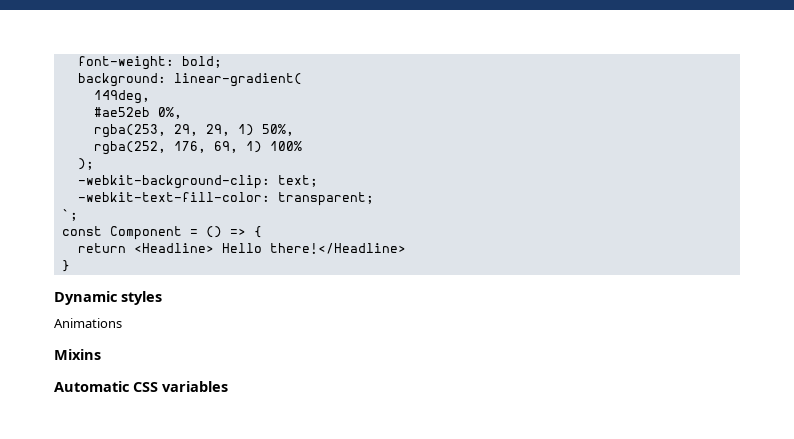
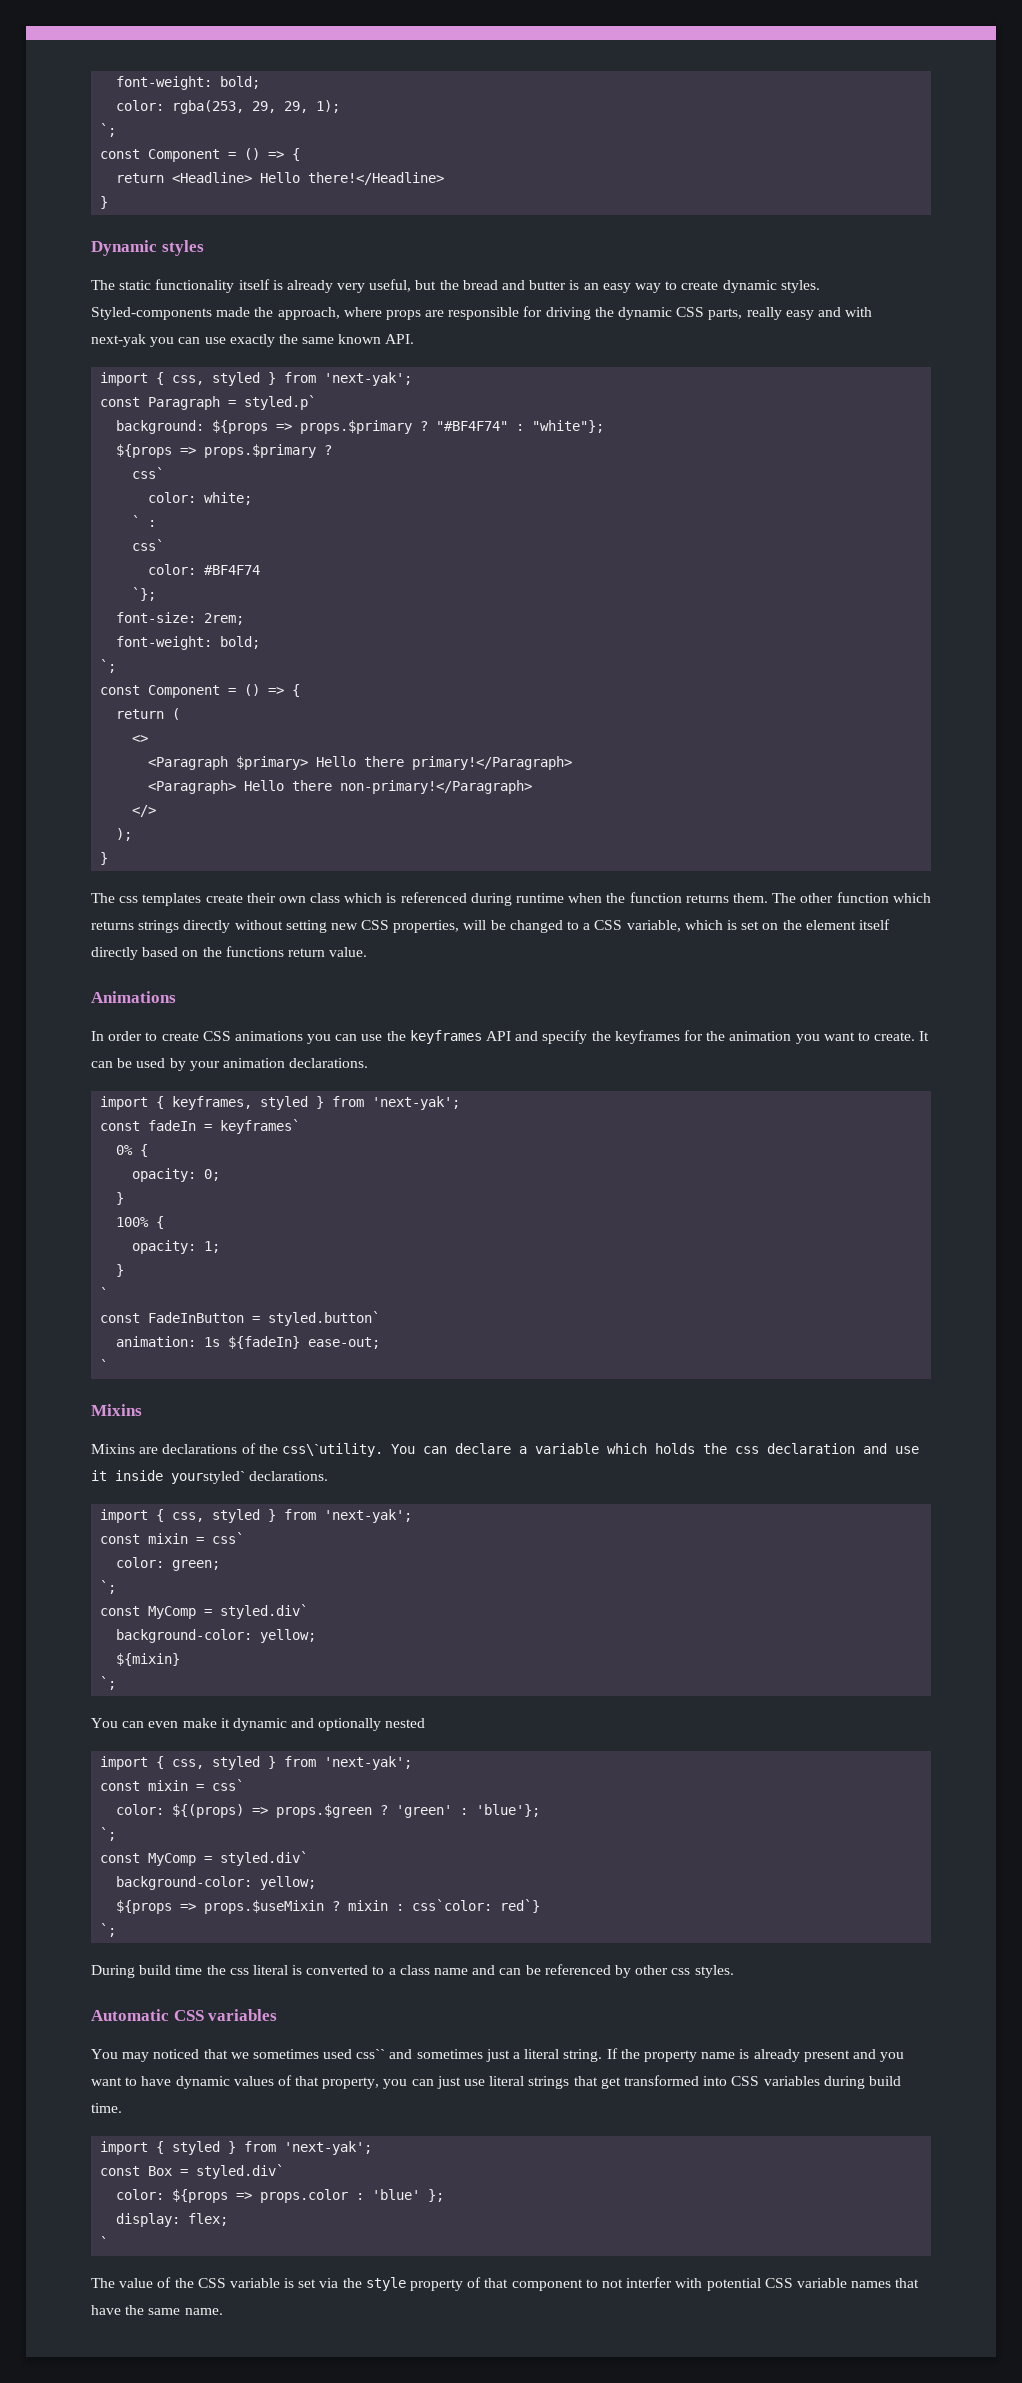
[77,56,222,70] [77,73,302,87] [93,90,150,104] [93,107,182,119] [93,124,294,138] [93,141,302,155] [77,158,94,170] [77,175,318,189] [77,192,374,206] font-weight: bold; // background: linear-gradient( // 149deg, // #ae52eb 0%, // rgba(253, 29, 29, 1) 50%, // rgba(252, 176, 69, 1) 100% // ); // -webkit-background-clip: text; // -webkit-text-fill-color: transparent; -> [116,76,261,90] [116,100,341,114] font-weight: bold; // color: rgba(253, 29, 29, 1);
[54,318,122,328] [54,349,101,360] [54,381,228,392] Animations // Mixins // Automatic CSS variables -> [91,279,820,293] [91,306,873,320] [91,334,415,347] [100,372,413,386] [100,395,317,410] [116,420,605,434] [116,444,333,458] [132,467,165,479] [148,492,253,505] [132,515,157,527] [132,539,165,551] [148,564,261,575] [132,587,157,601] [116,612,245,625] [116,636,261,650] [100,659,117,673] [100,684,301,698] [116,708,181,720] [132,735,149,743] [148,756,573,770] [148,780,533,794] [132,805,157,817] [116,828,133,841] [100,852,109,865] [91,892,931,906] [91,919,890,933] [91,946,368,960] [91,991,176,1003] [91,1030,930,1044] [91,1058,369,1071] [100,1096,461,1110] [100,1119,301,1134] [116,1144,149,1157] [132,1168,221,1182] [116,1192,125,1205] [116,1216,165,1229] [132,1240,221,1254] [116,1264,125,1277] [100,1287,109,1299] [100,1311,381,1326] [116,1336,381,1349] [100,1359,109,1371] [91,1404,142,1416] [91,1443,919,1457] [91,1470,329,1484] [100,1509,413,1523] [100,1532,245,1544] [116,1557,221,1571] [100,1580,117,1594] [100,1604,309,1619] [116,1629,317,1643] [116,1653,181,1666] [100,1676,117,1690] [91,1718,426,1731] [100,1756,413,1770] [100,1779,245,1791] [116,1804,541,1818] [100,1827,117,1841] [100,1851,309,1866] [116,1876,317,1890] [116,1899,541,1914] [100,1923,117,1937] [91,1964,734,1978] [91,2009,278,2021] [91,2048,905,2062] [91,2075,901,2089] [91,2103,122,2113] [100,2141,373,2155] [100,2164,285,2179] [116,2189,445,2203] [116,2213,229,2227] [100,2236,109,2248] [91,2277,920,2291] [91,2305,223,2315] The static functionality itself is already very useful, but the bread and butter is an easy way to create dynamic styles. Styled-components made the approach, where props are responsible for driving the dynamic CSS parts, really easy and with next-yak you can use exactly the same known API. // import { css, styled } from 'next-yak'; // const Paragraph = styled.p` // background: ${props => props.$primary ? "#BF4F74" : "white"}; // ${props => props.$primary ? // css` // color: white; // ` : // css` // color: #BF4F74 // `}; // font-size: 2rem; // font-weight: bold; // `; // const Component = () => { // return ( // <> // <Paragraph $primary> Hello there primary!</Paragraph> // <Paragraph> Hello there non-primary!</Paragraph> // </> // ); // } // The css templates create their own class which is referenced during runtime when the function returns them. The other function which returns strings directly without setting new CSS properties, will be changed to a CSS variable, which is set on the element itself directly based on the functions return value. // Animations // In order to create CSS animations you can use the keyframes API and specify the keyframes for the animation you want to create. It can be used by your animation declarations. // import { keyframes, styled } from 'next-yak'; // const fadeIn = keyframes` // 0% { // opacity: 0; // } // 100% { // opacity: 1; // } // ` // const FadeInButton = styled.button` // animation: 1s ${fadeIn} ease-out; // ` // Mixins // Mixins are declarations of the css\`utility. You can declare a variable which holds the css declaration and use it inside yourstyled` declarations. // import { css, styled } from 'next-yak'; // const mixin = css` // color: green; // `; // const MyComp = styled.div` // background-color: yellow; // ${mixin} // `; // You can even make it dynamic and optionally nested // import { css, styled } from 'next-yak'; // const mixin = css` // color: ${(props) => props.$green ? 'green' : 'blue'}; // `; // const MyComp = styled.div` // background-color: yellow; // ${props => props.$useMixin ? mixin : css`color: red`} // `; // During build time the css literal is converted to a class name and can be referenced by other css styles. // Automatic CSS variables // You may noticed that we sometimes used css`` and sometimes just a literal string. If the property name is already present and you want to have dynamic values of that property, you can just use literal strings that get transformed into CSS variables during build time. // import { styled } from 'next-yak'; // const Box = styled.div` // color: ${props => props.color : 'blue' }; // display: flex; // ` // The value of the CSS variable is set via the style property of that component to not interfer with potential CSS variable names that have the same name.

